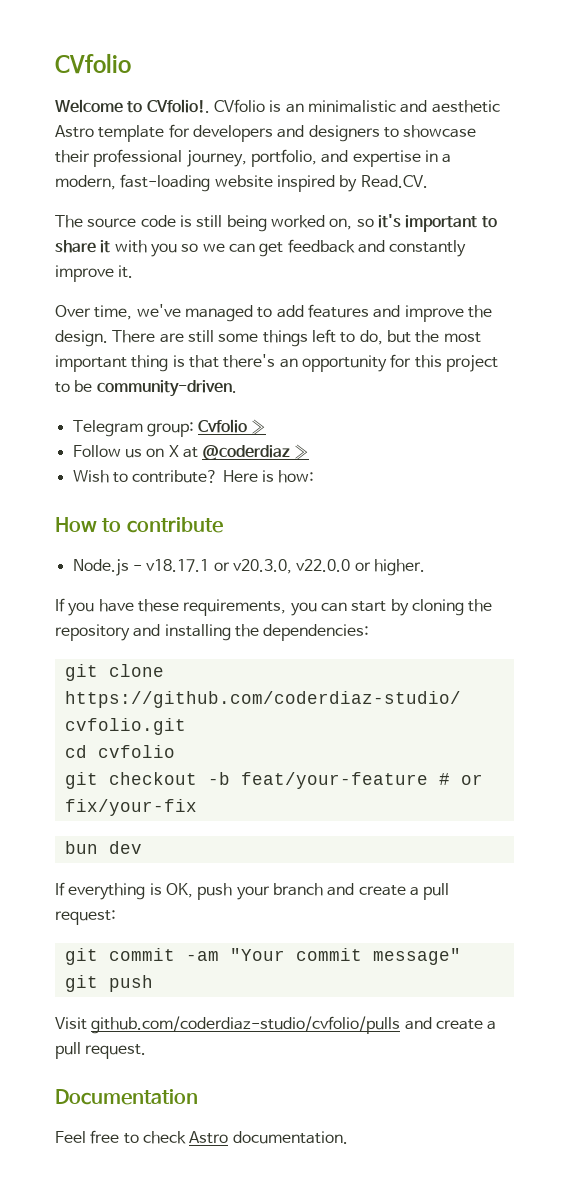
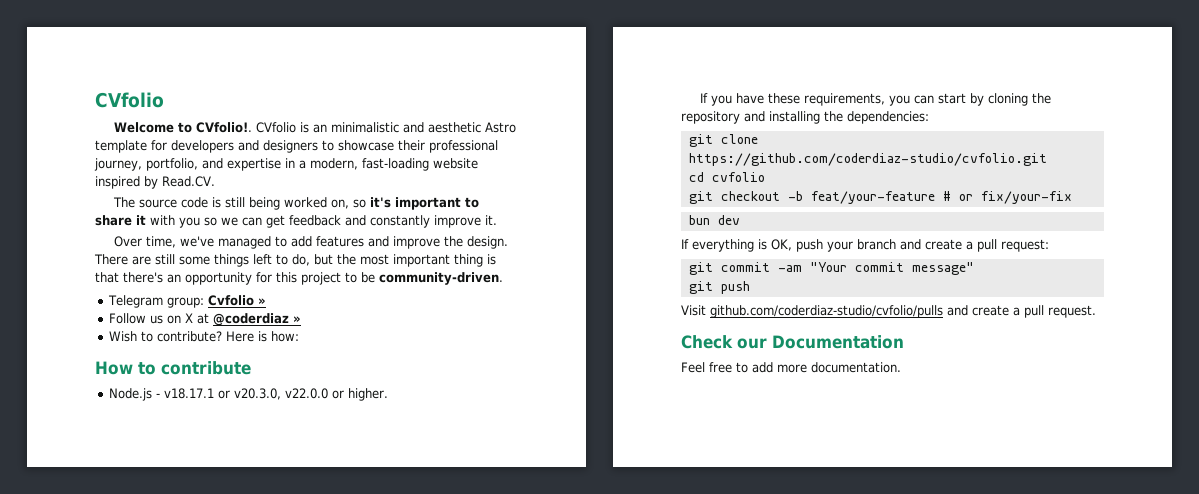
(147, 1051) none -> [681,335,767,349] Check our
[142,1131,229,1144] check Astro -> [752,362,807,373] add more

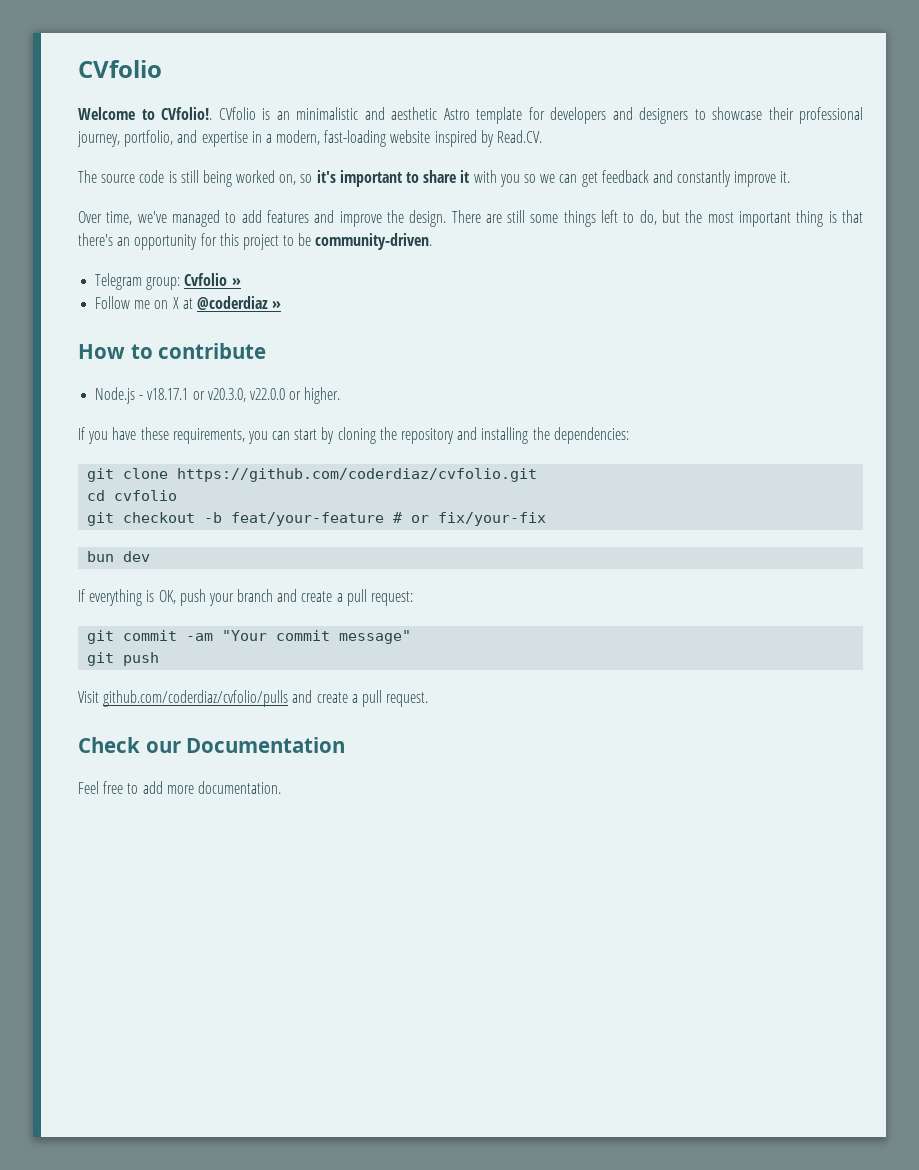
[150,315,164,324] us -> [134,300,151,309] me
[109,331,300,342] // Wish to contribute? Here is how: -> (282, 305) none
[688,153,1047,166] https://github.com/coderdiaz-studio/cvfolio.git -> [177,468,538,482] https://github.com/coderdiaz/cvfolio.git
[710,305,943,318] github.com/coderdiaz-studio/cvfolio/pulls -> [103,690,289,707] github.com/coderdiaz/cvfolio/pulls

